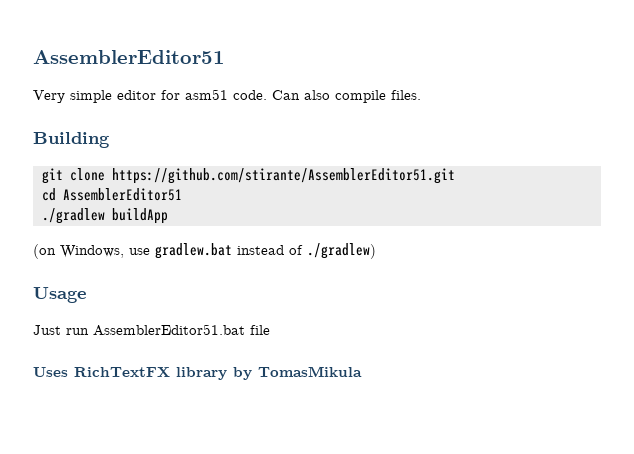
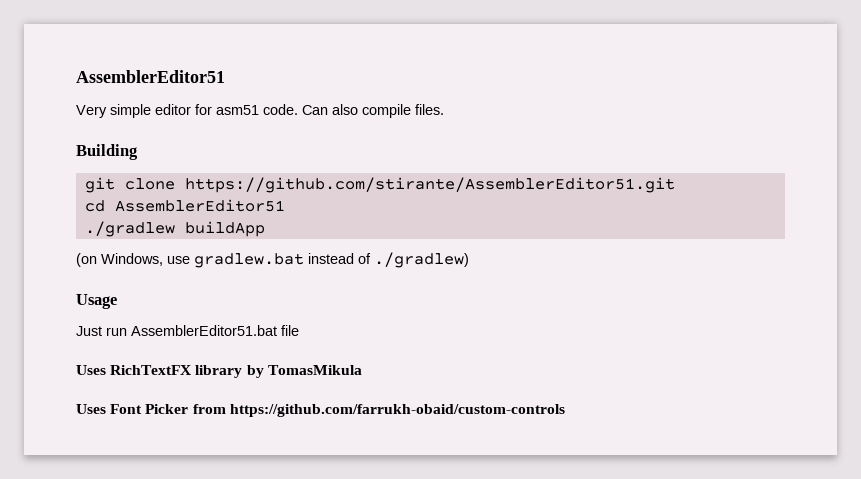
(362, 371) none -> [76,404,565,417] // Uses Font Picker from https://github.com/farrukh-obaid/custom-controls

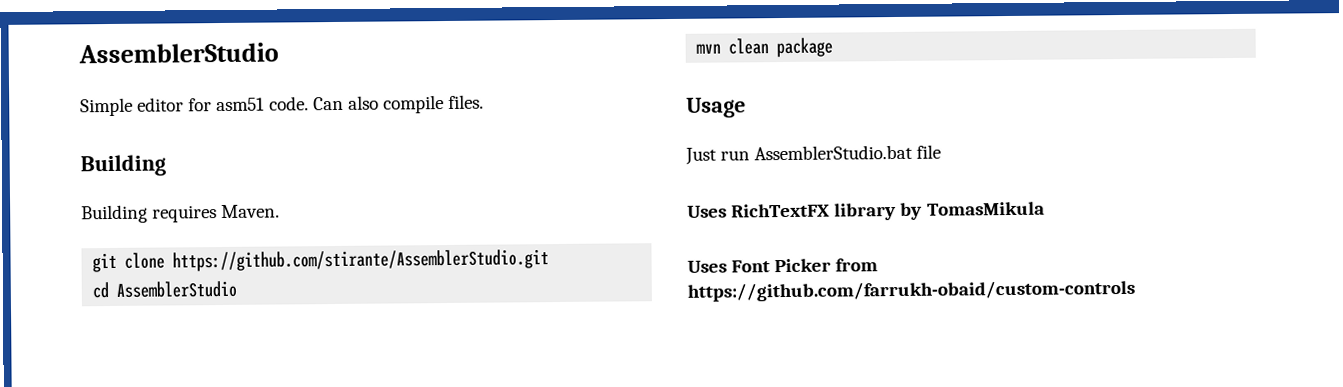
[76,70,225,83] [76,104,151,118] AssemblerEditor51 // Very simple -> [78,42,279,64] [80,97,133,117] AssemblerStudio // Simple
(138, 152) none -> [81,204,281,224] // Building requires Maven.
[184,177,675,193] https://github.com/stirante/AssemblerEditor51.git -> [172,249,550,272] https://github.com/stirante/AssemblerStudio.git
[114,199,285,212] [84,221,265,237] [76,252,469,268] AssemblerEditor51 // ./gradlew buildApp // (on Windows, use gradlew.bat instead of ./gradlew) -> [116,280,238,298] [696,37,834,58] AssemblerStudio // mvn clean package
[131,325,277,336] AssemblerEditor51.bat -> [754,144,914,161] AssemblerStudio.bat

